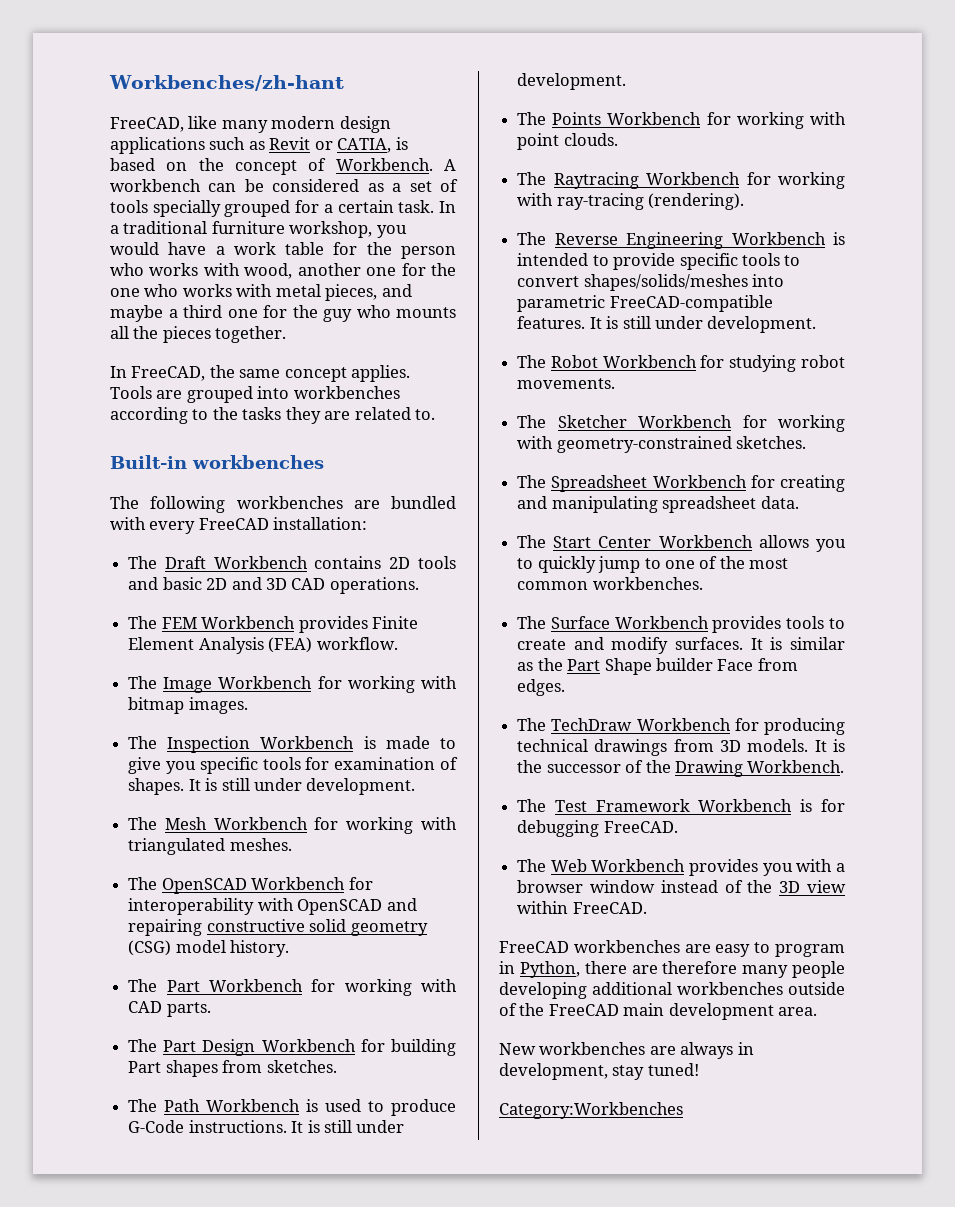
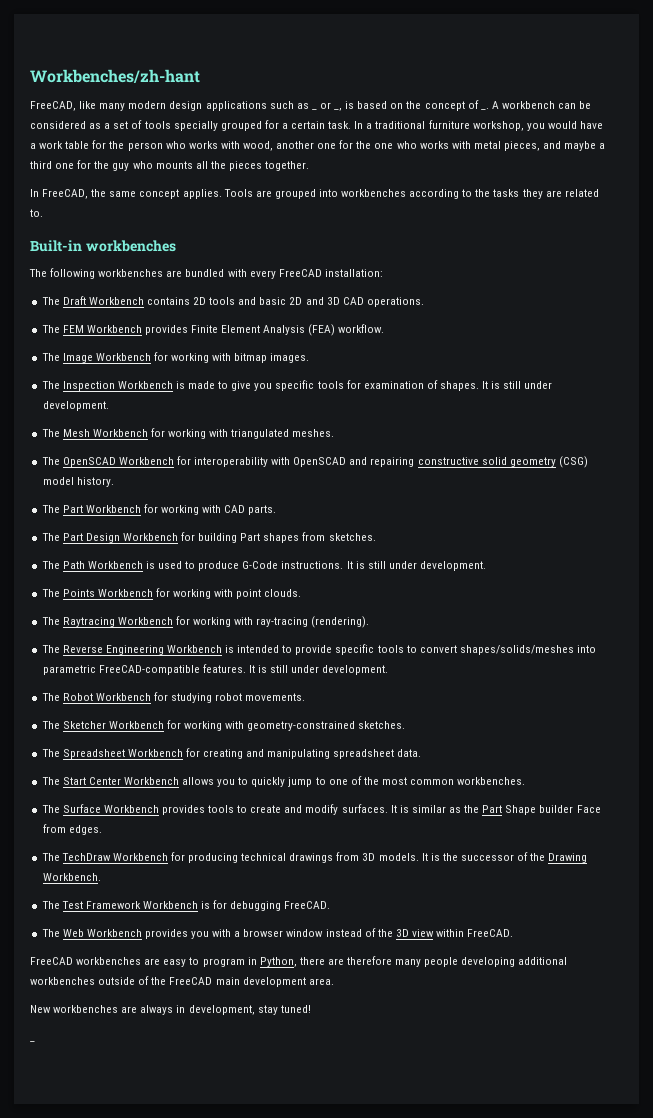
[269,137,392,153] Revit or CATIA, -> [311,109,317,110] [319,102,343,111] _ or _,
[335,158,433,171] Workbench. -> [480,108,489,110] _.
[499,1102,683,1119] Category:Workbenches -> [30,1041,35,1042] _

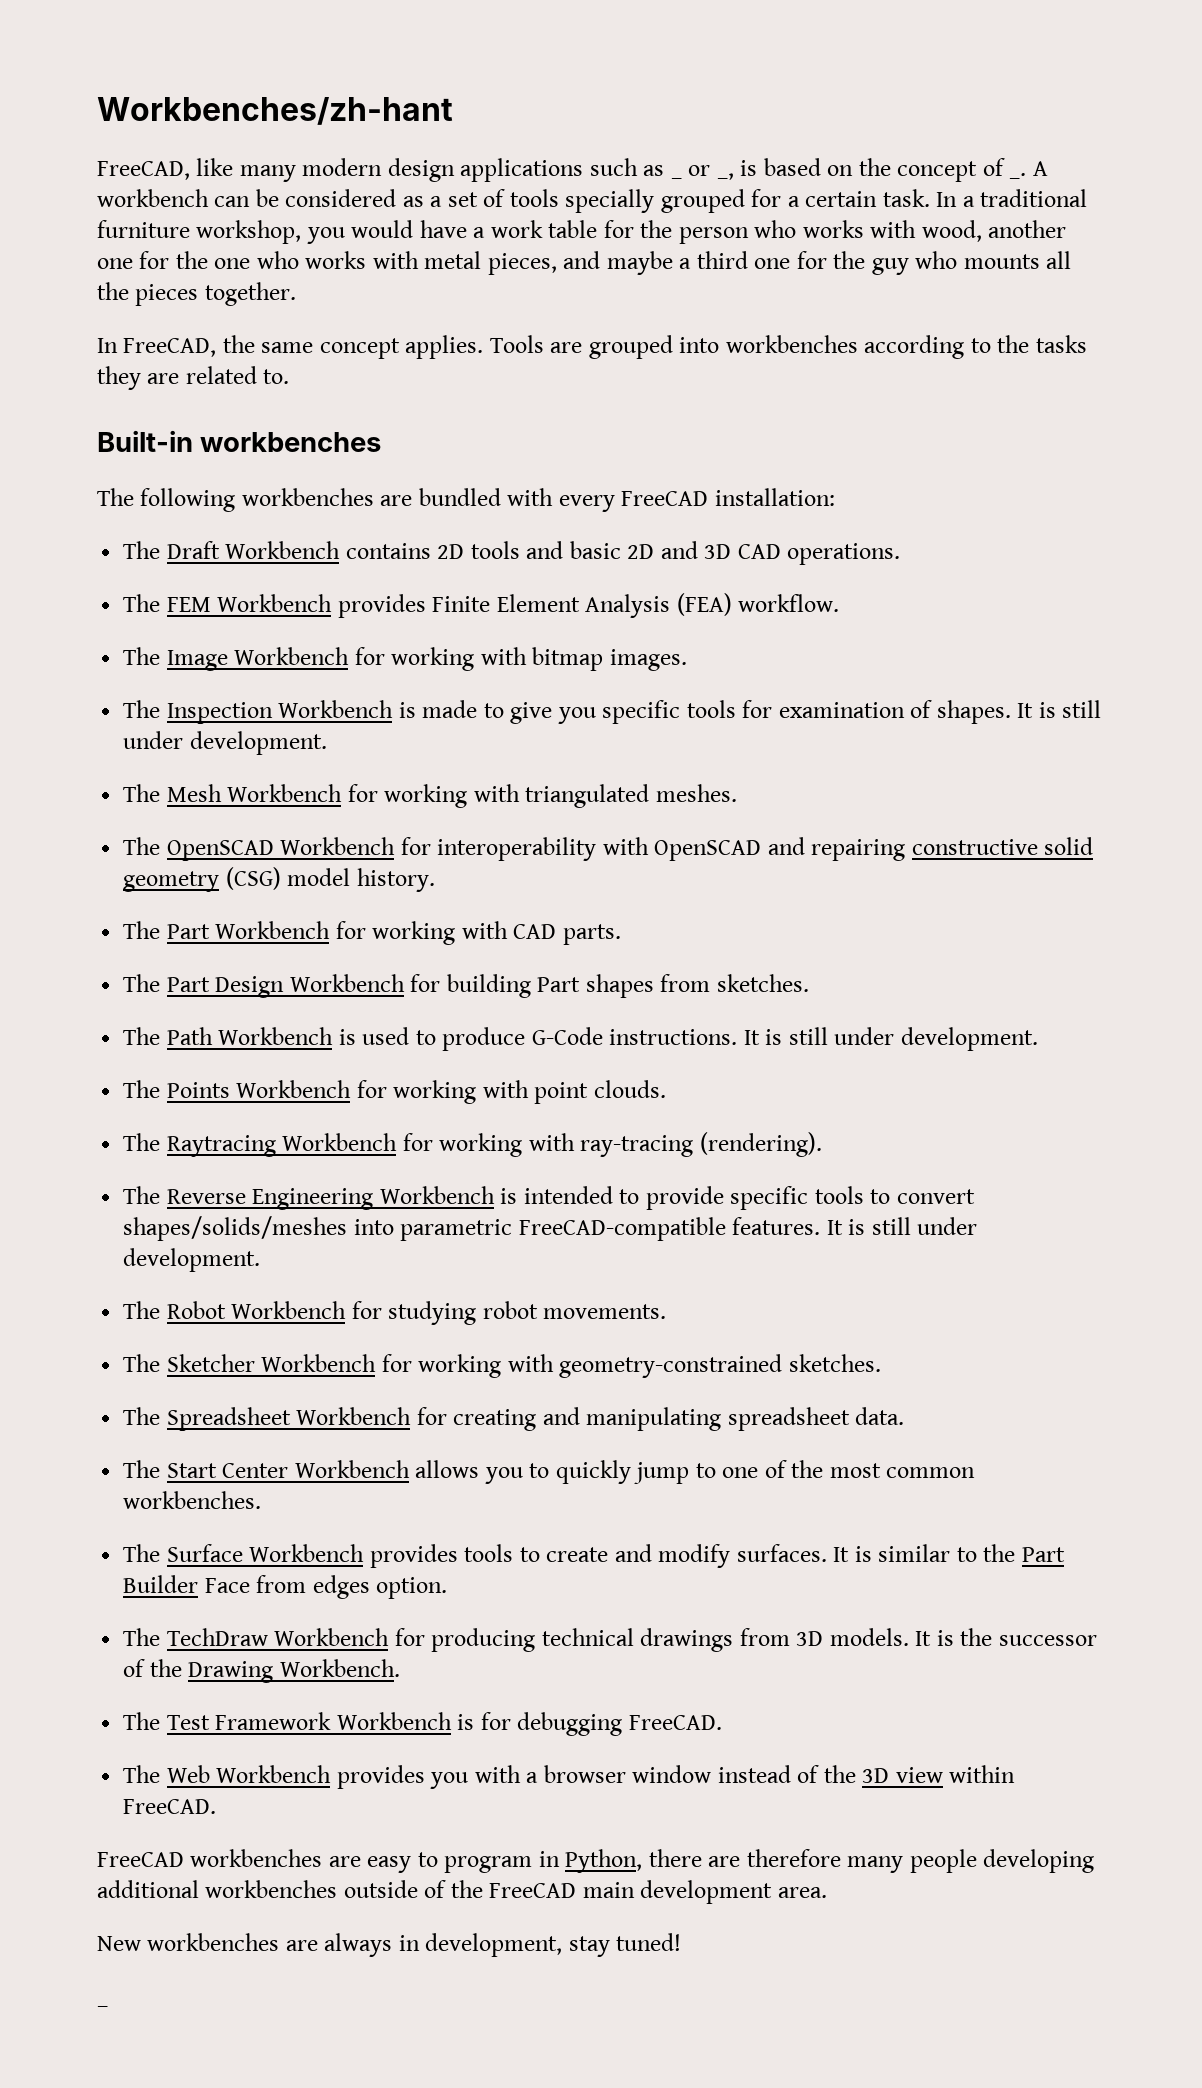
[449,807,462,813] as -> [956,1547,977,1562] to
[505,805,601,815] [42,824,102,835] Shape builder Face from edges. -> [123,1575,448,1599] Builder Face from edges option.

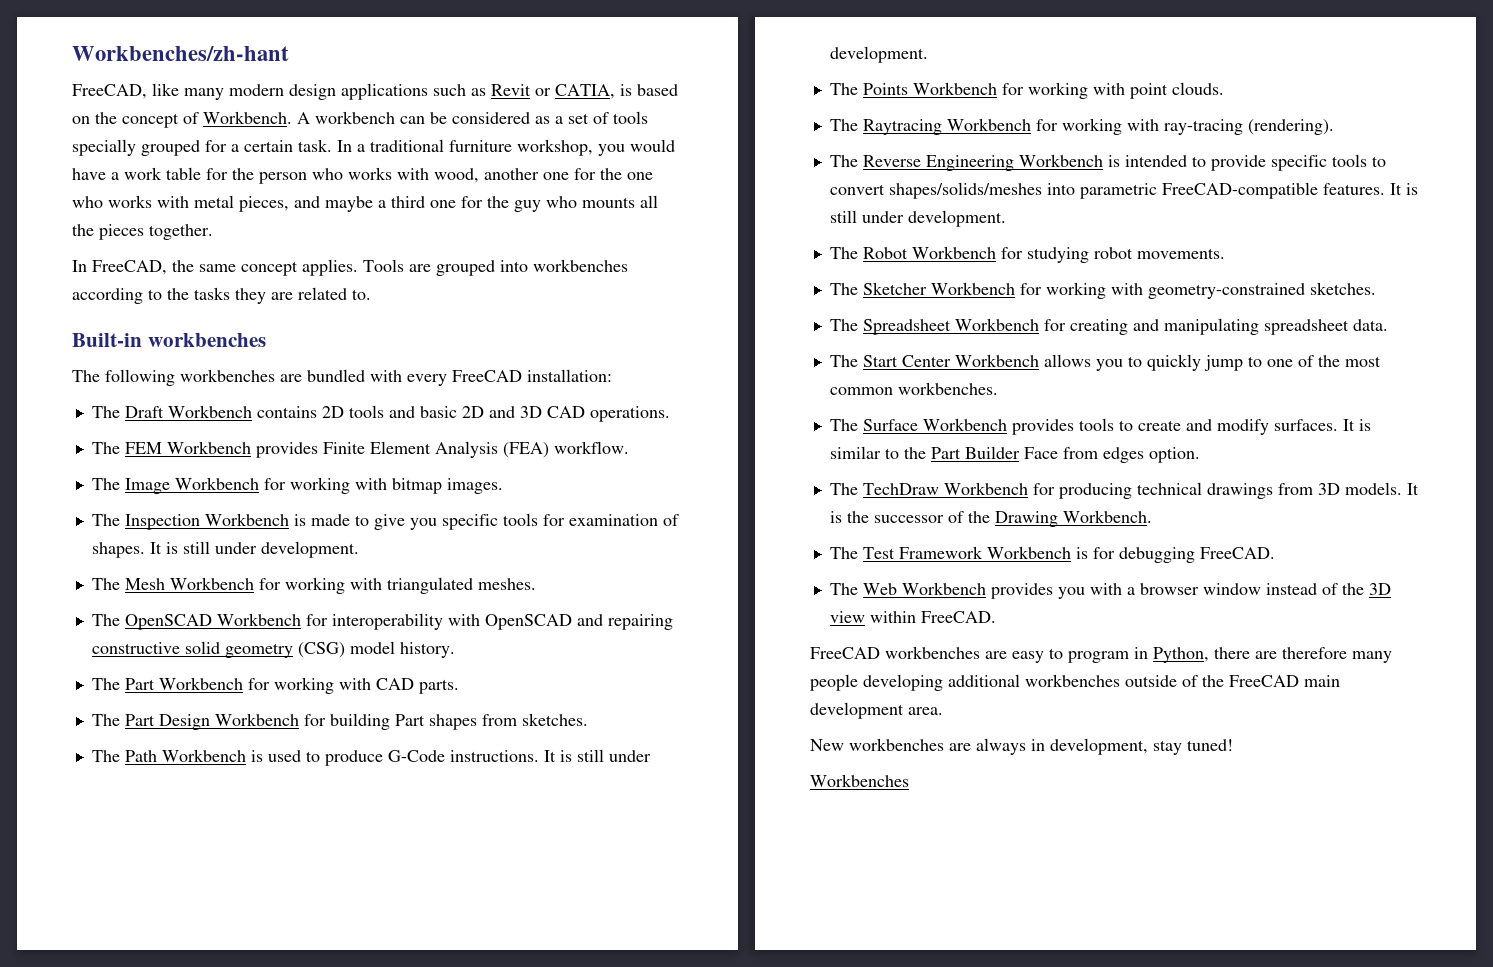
[670,176,682,179] [688,165,734,180] _ or _, -> [491,84,615,99] Revit or CATIA,
[1009,173,1027,179] _. -> [203,111,292,124] Workbench.
[97,2004,108,2007] _ -> [810,774,909,787] Workbenches

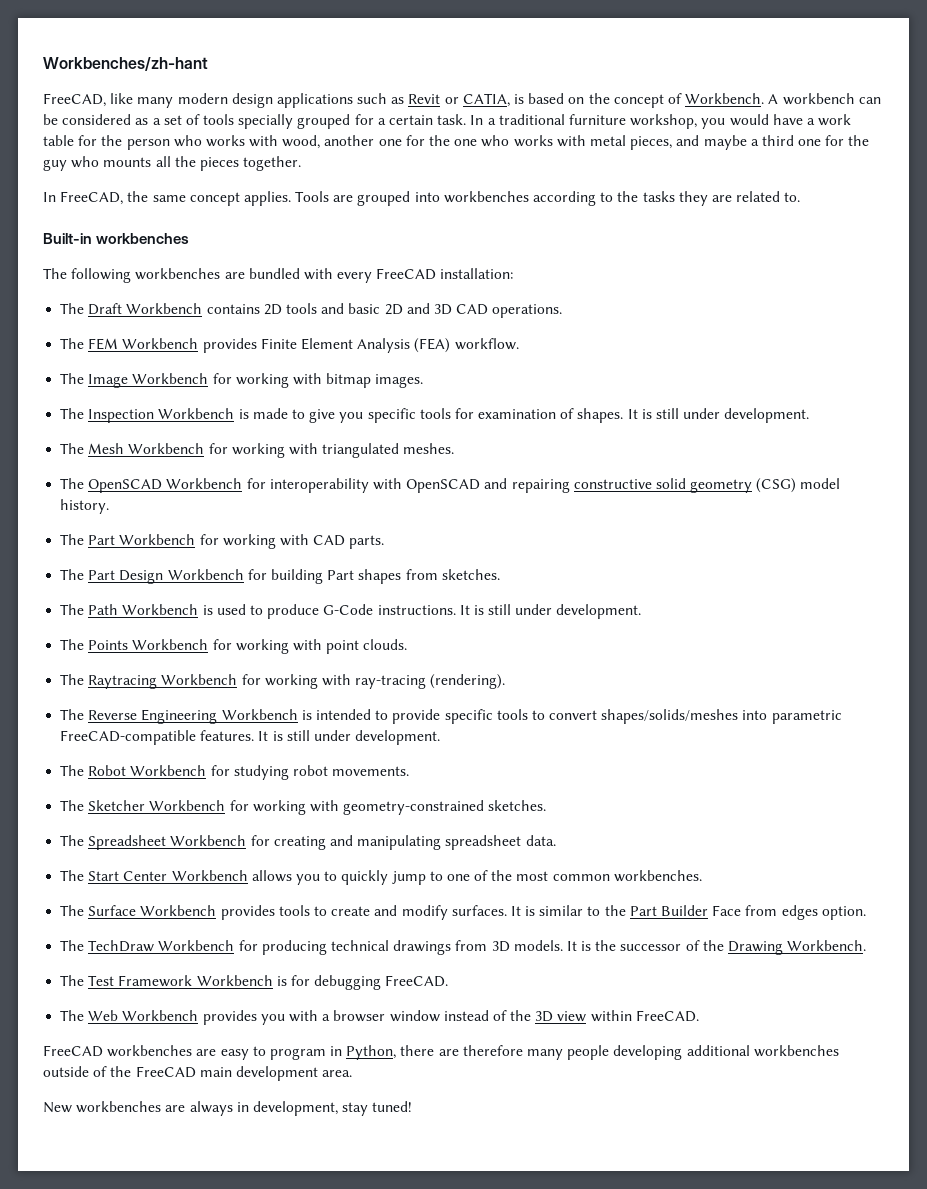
[810,774,909,787] // Workbenches -> (413, 1106) none

